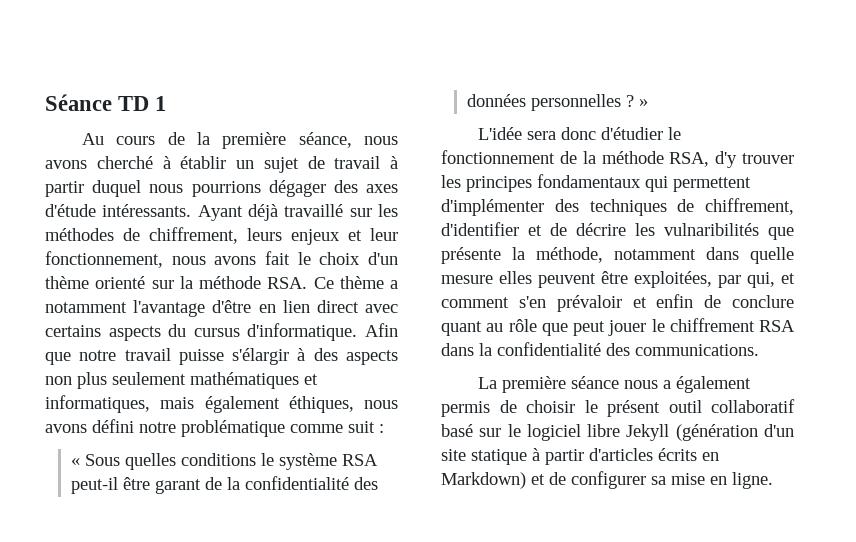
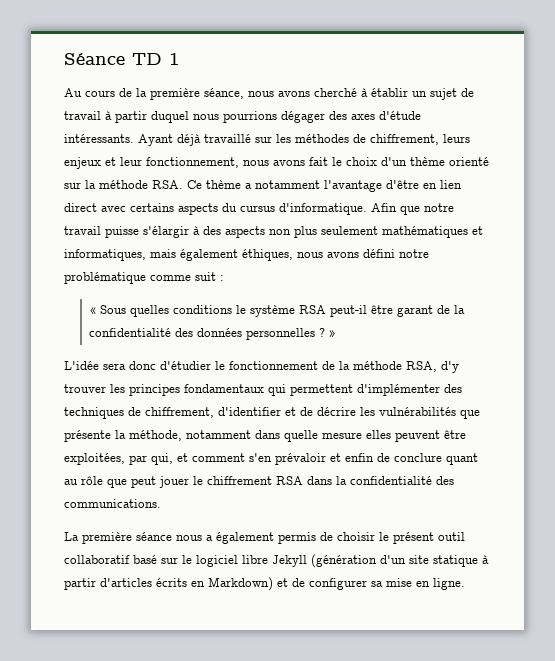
[664,223,759,236] vulnaribilités -> [379,407,456,416] vulnérabilités

